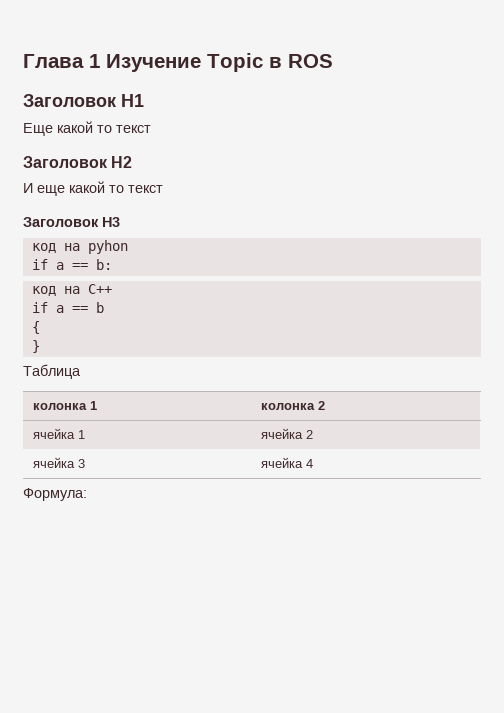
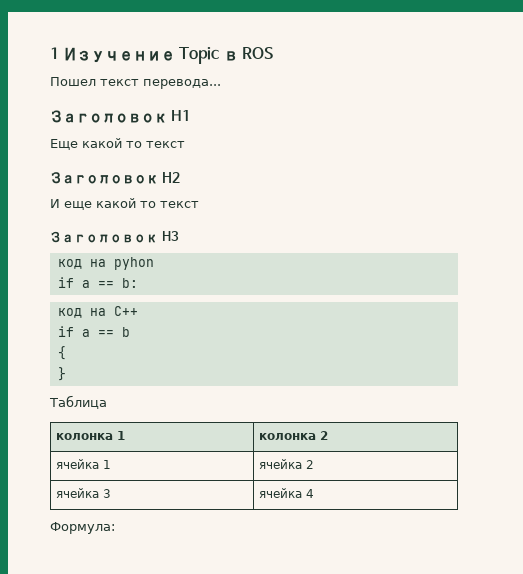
[23,54,84,68] Глава -> (50, 53) none
(333, 61) none -> [50,77,221,89] // Пошел текст перевода...

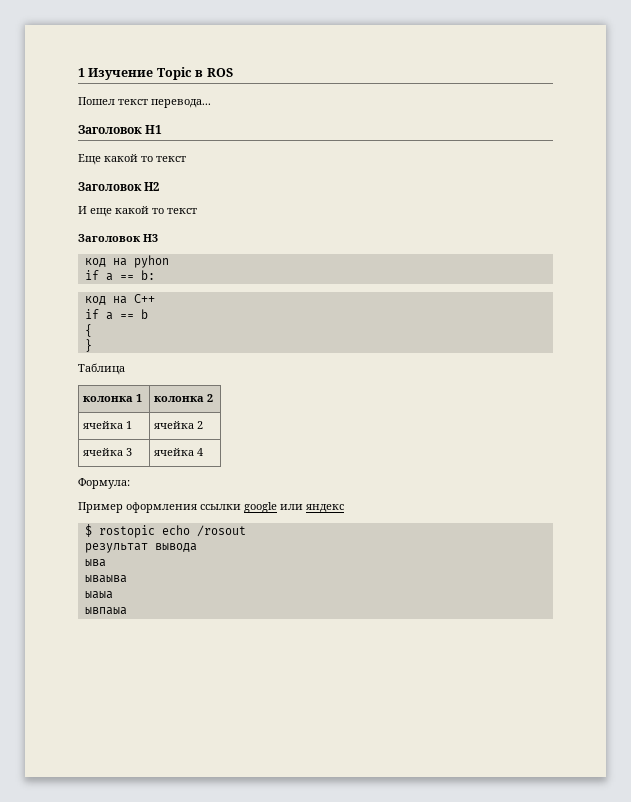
(115, 528) none -> [78,502,344,513] [84,524,246,538] [84,543,197,553] [84,559,106,567] [84,575,127,583] [84,591,113,599] [84,607,127,615] // Пример оформления ссылки google или яндекс // $ rostopic echo /rosout // результат вывода // ыва // ываыва // ыаыа // ывпаыа

